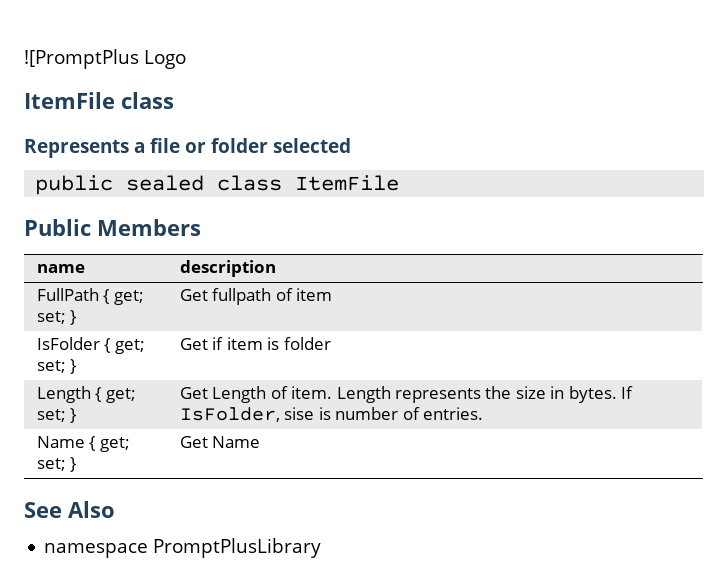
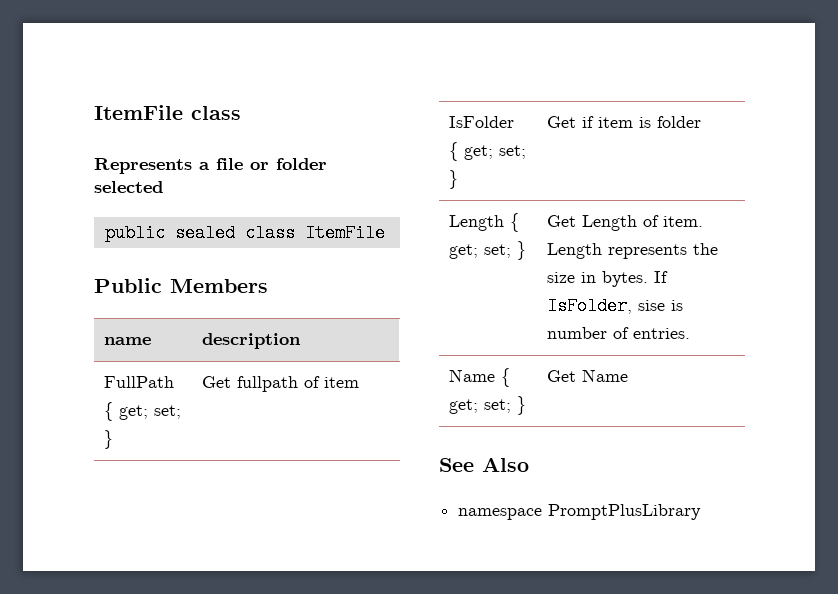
[24,49,186,69] ![PromptPlus Logo // -> (94, 112) none

